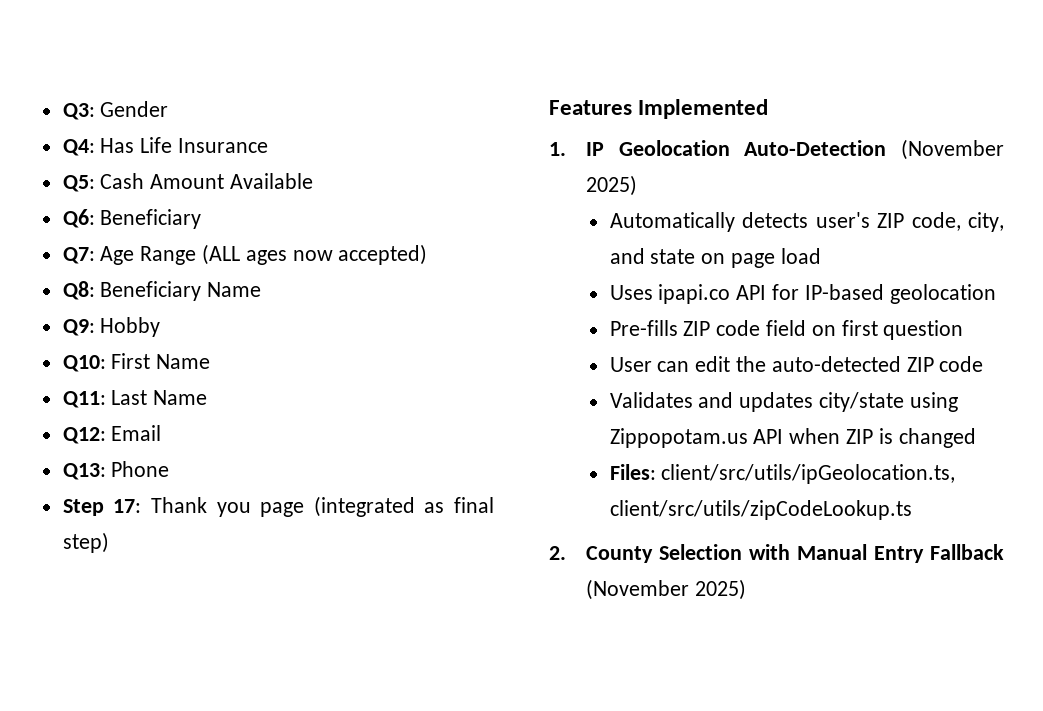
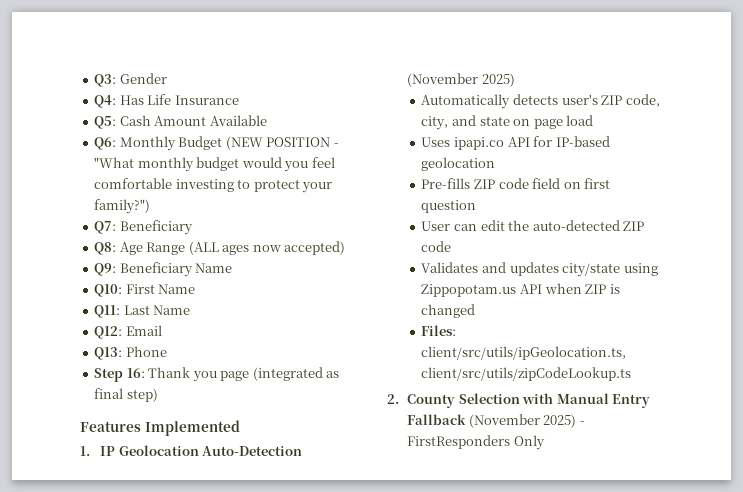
(95, 218) none -> [119,136,339,151] [94,157,335,172] [94,178,333,193] [94,199,151,214] [94,221,117,234] Monthly Budget (NEW POSITION - "What monthly budget would you feel comfortable investing to protect your family?") // Q7:
[62,247,95,264] Q7: -> [94,242,117,255] Q8:
[62,281,95,300] Q8: -> [94,263,117,276] Q9:
[62,317,161,337] // Q9: Hobby -> (233, 268) none
[113,499,142,513] 17: -> [126,368,145,378] 16:
(746, 589) none -> [579,421,585,425] [407,435,545,450] - FirstResponders Only

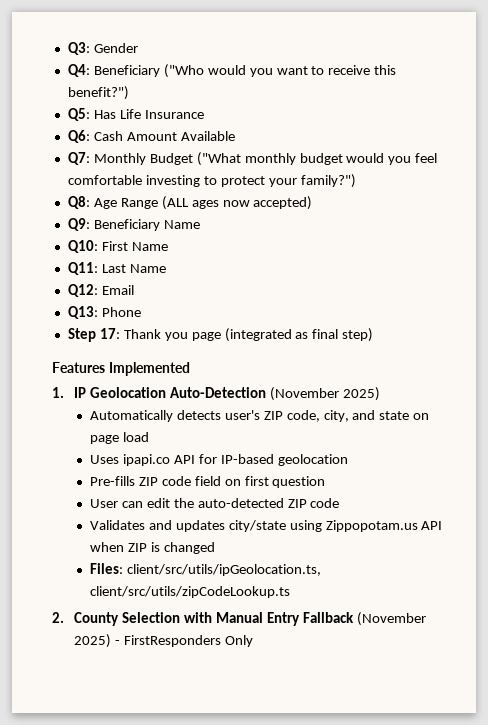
(117, 101) none -> [93,64,397,78] [67,86,129,100] [67,108,90,121] Beneficiary ("Who would you want to receive this benefit?") // Q5:
[94,116,117,129] Q5: -> [67,130,90,143] Q6:
[94,137,117,150] Q6: -> [67,152,90,165] Q7:
[225,136,339,150] [94,157,135,168] (NEW POSITION - "What -> [196,152,241,166] ("What
[94,220,193,235] // Q7: Beneficiary -> (356, 181) none
[126,368,145,378] 16: -> [99,328,120,339] 17:

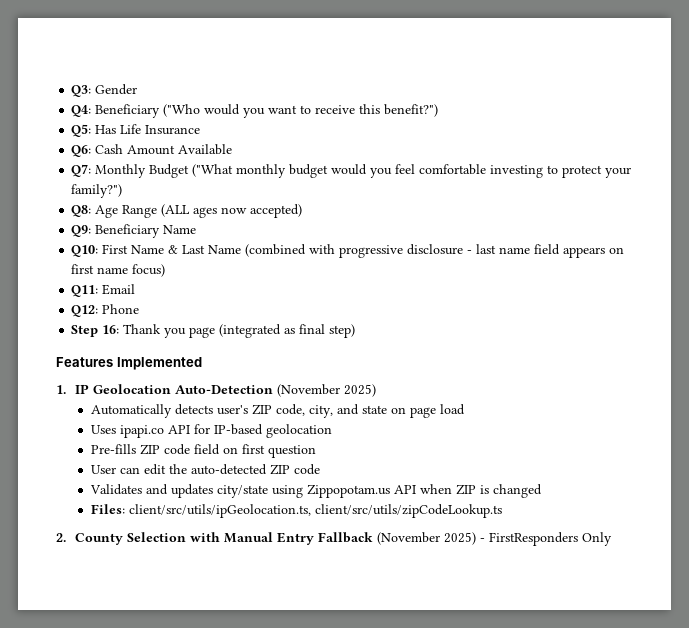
(168, 246) none -> [168,244,625,258] [71,264,166,277] & Last Name (combined with progressive disclosure - last name field appears on first name focus)
[101,264,166,273] Last Name -> [102,284,136,295] Email
[101,285,134,295] [67,306,98,319] Email // Q13: -> (99, 311) none
[99,328,120,339] 17: -> [102,325,120,334] 16:

